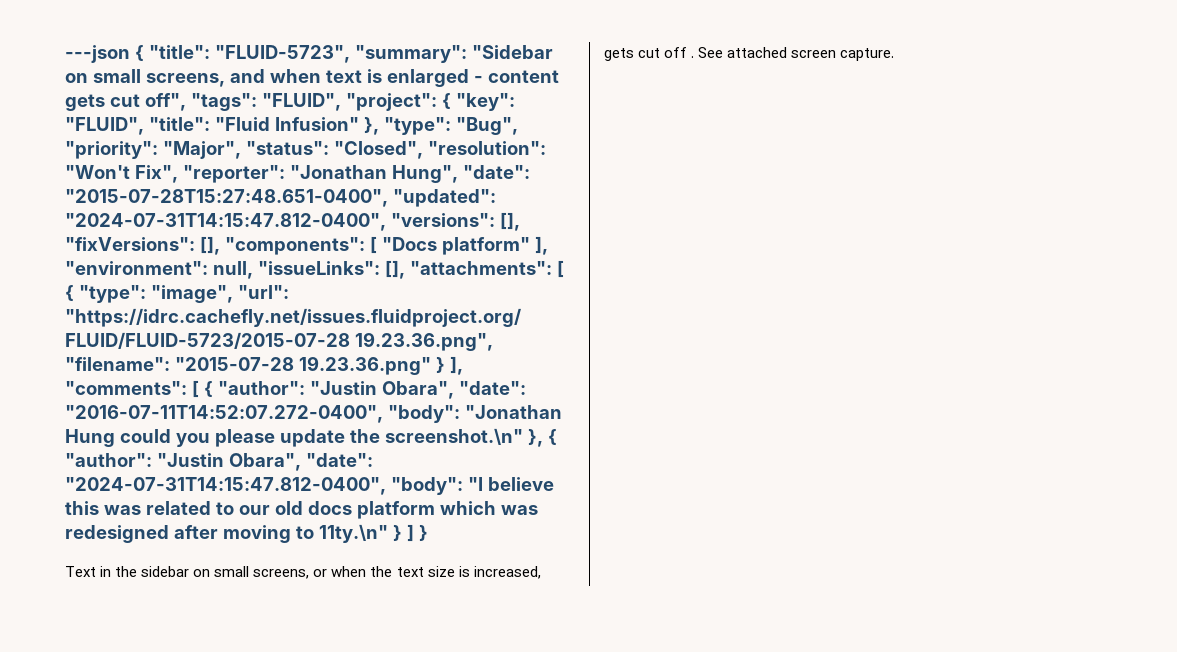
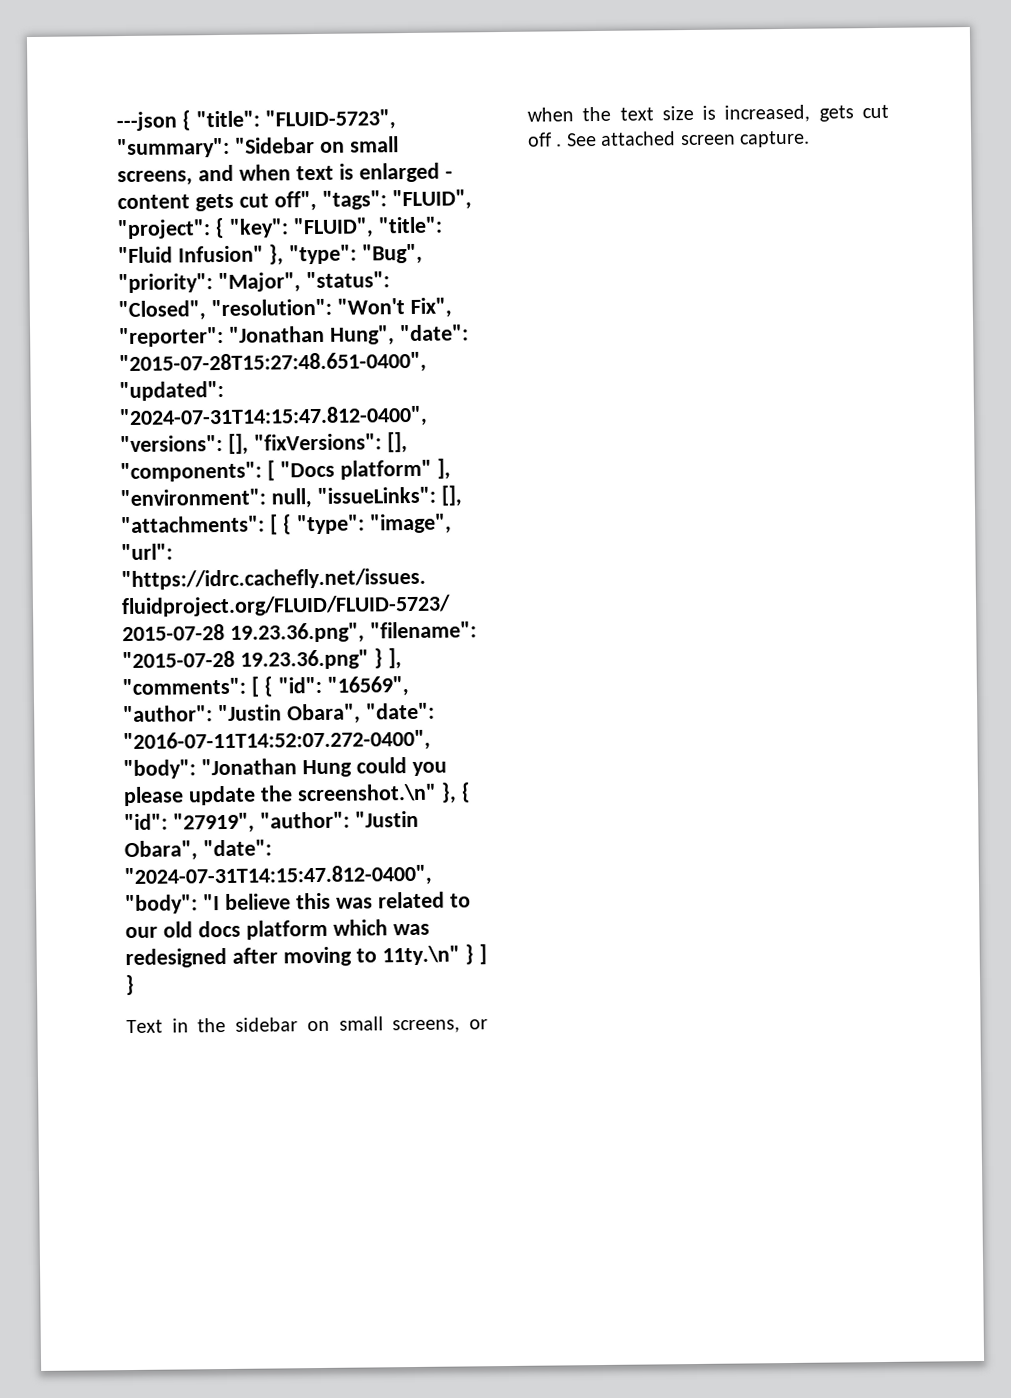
(213, 389) none -> [277,676,409,697] "id": "16569",
(557, 437) none -> [124,812,255,834] "id": "27919",

